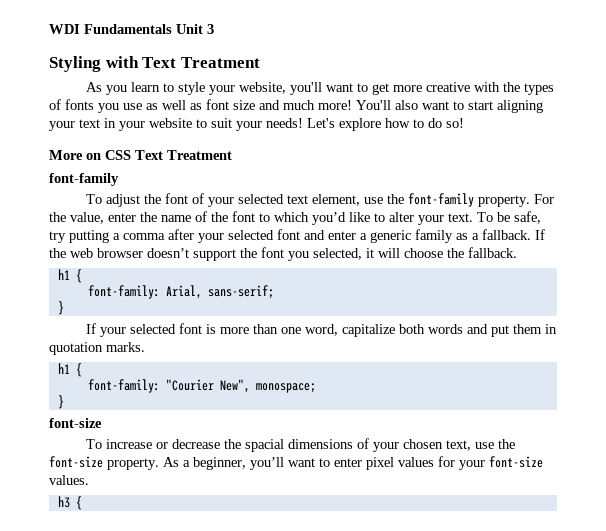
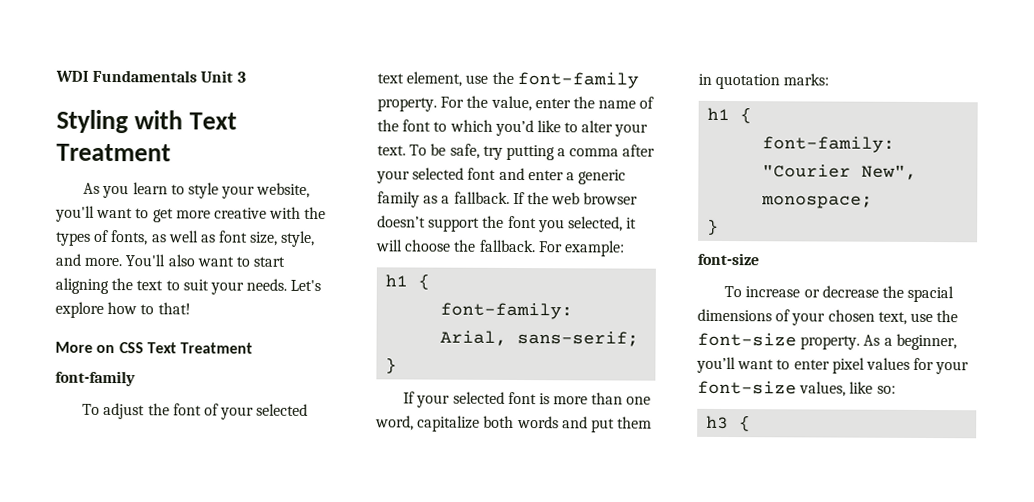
[65,99,142,113] fonts you use -> [111,230,149,246] fonts,
[233,100,352,110] size and much more! -> [250,230,316,248] [55,253,123,267] size, style, and more.
[49,118,192,131] your text in your website -> [111,278,164,291] the text
[266,118,303,128] needs! -> [246,278,288,291] needs.
[428,118,464,128] do so! -> [157,302,191,315] that!
(517, 252) none -> [537,240,625,257] For example:
[106,342,145,352] marks. -> [783,73,830,86] marks:
[49,475,89,485] values. -> [799,381,896,397] values, like so:

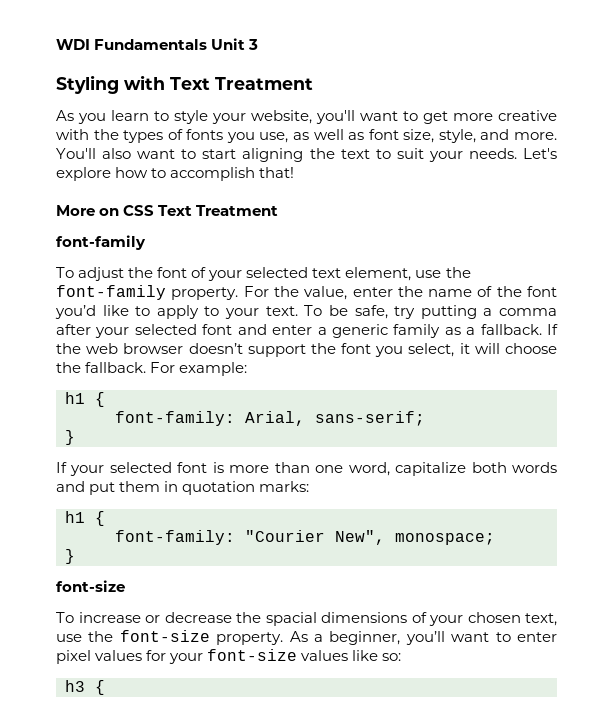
[111,230,149,246] fonts, -> [186,129,289,143] fonts you use,
(155, 309) none -> [170,167,256,181] accomplish
[433,119,493,132] to which -> (558, 291) none
[581,120,614,133] alter -> [156,305,220,319] apply to
[567,216,623,232] selected, -> [408,343,455,357] select,
[799,381,847,397] values, -> [301,650,349,661] values

